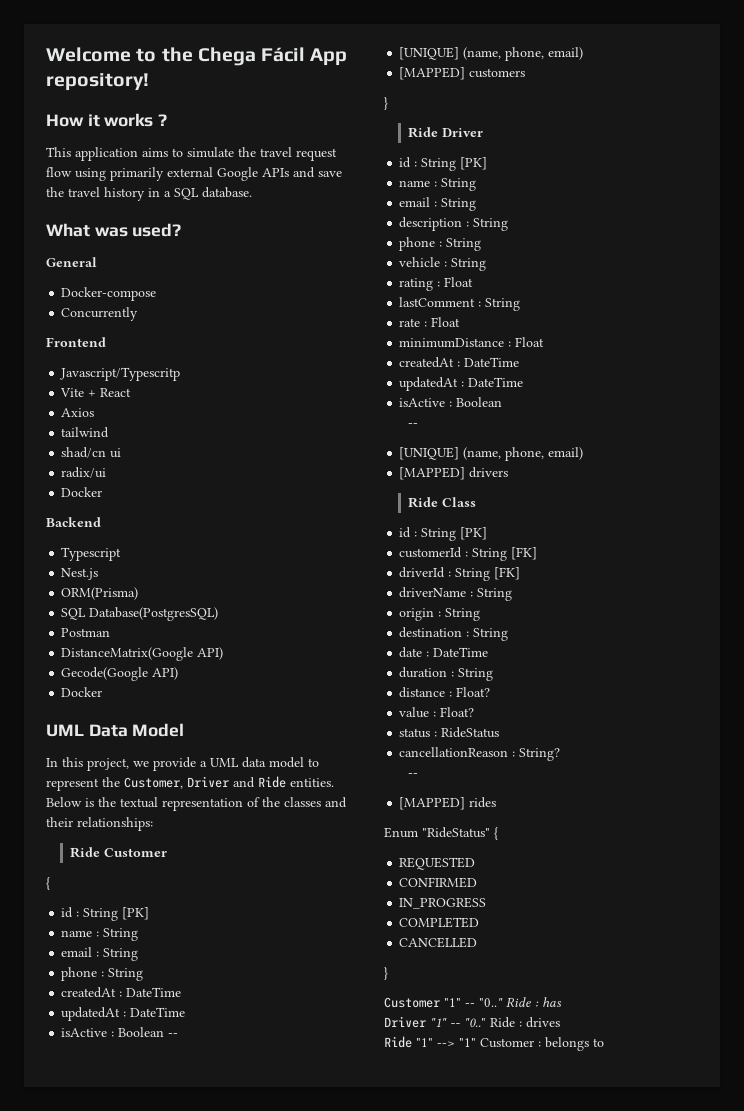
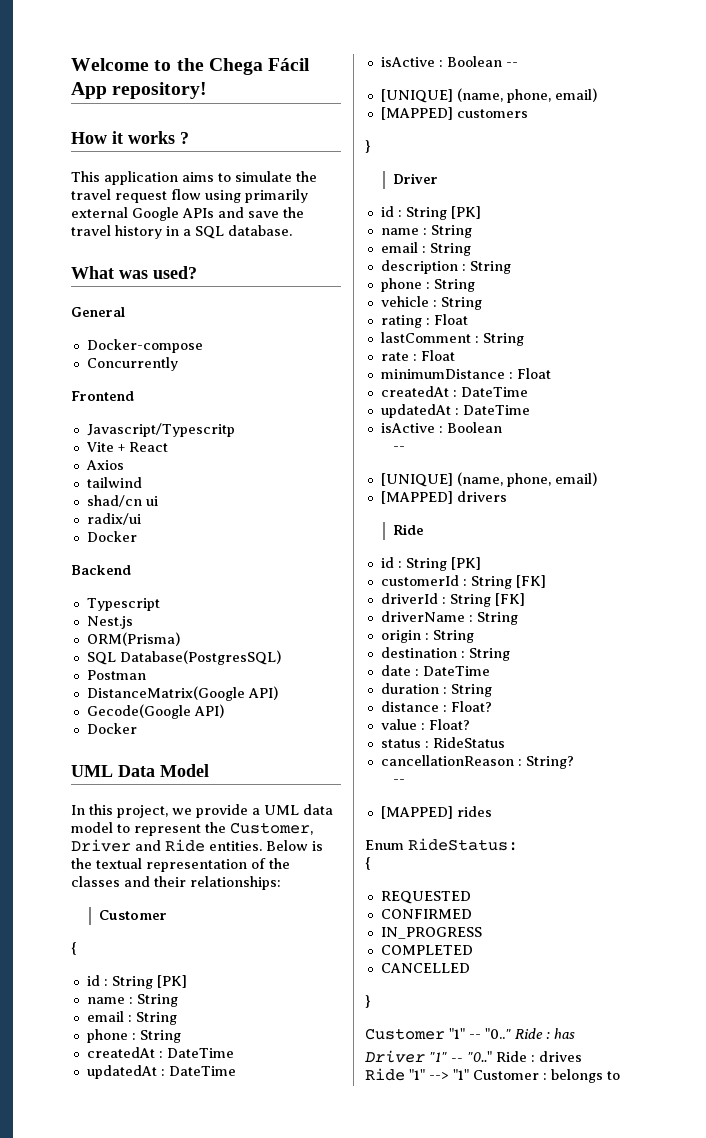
[70,847,101,858] Ride -> (281, 883) none
[408,127,439,138] Ride -> (371, 146) none
[442,497,477,507] Class -> (425, 529) none
[422,827,490,838] "RideStatus" -> [408,838,518,851] RideStatus: //

